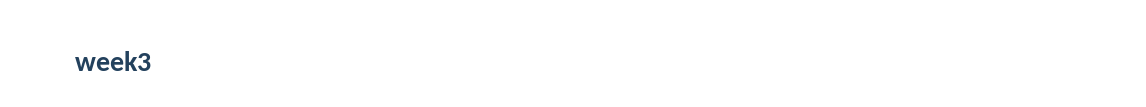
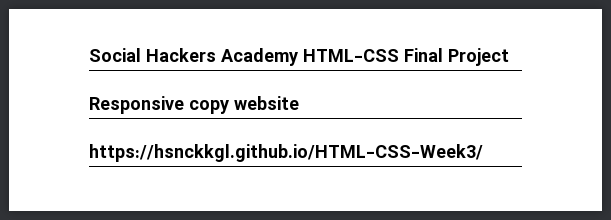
[75,51,151,71] week3 -> [89,48,509,66] [89,96,299,114] [89,144,483,162] Social Hackers Academy HTML-CSS Final Project // Responsive copy website // https://hsnckkgl.github.io/HTML-CSS-Week3/

